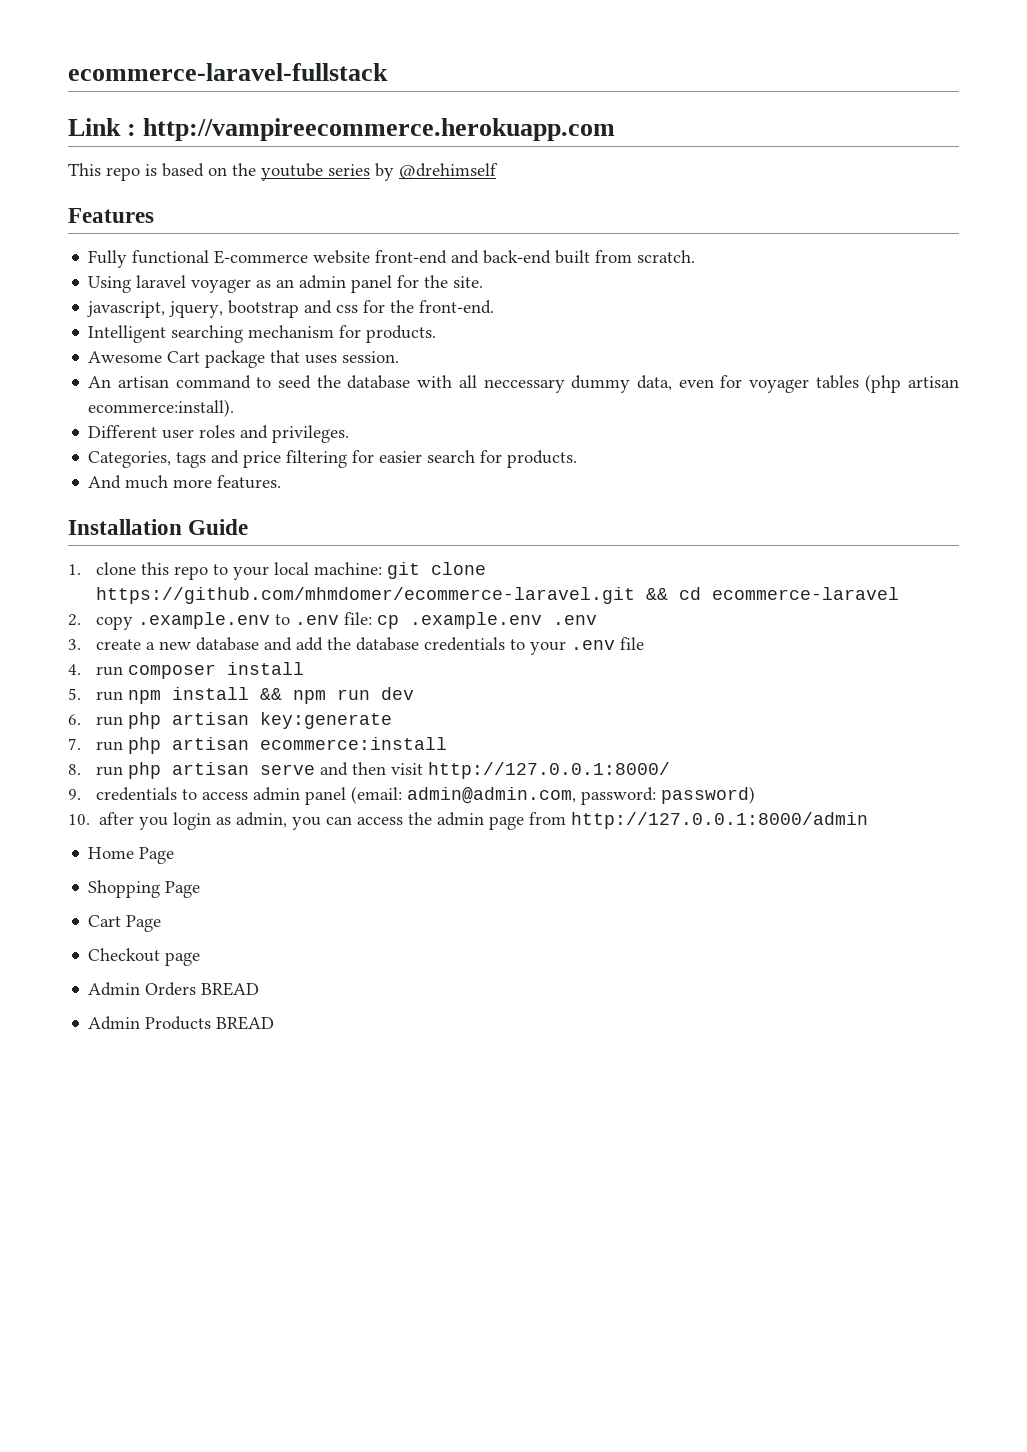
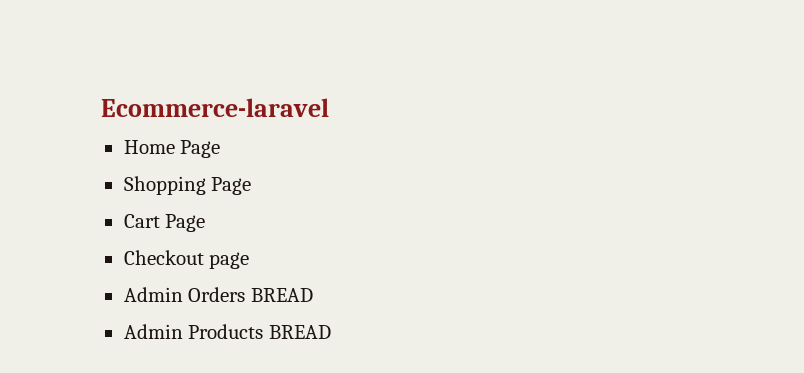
[68,63,388,81] [68,118,616,141] [68,163,498,181] [68,208,154,223] [88,250,696,268] [88,275,484,293] [87,300,495,318] [88,325,437,343] [88,350,400,368] [88,374,959,393] [88,399,235,417] [88,425,350,443] [88,450,578,468] [88,475,282,489] [68,519,249,535] [68,562,487,580] [96,587,900,604] [68,612,598,630] [68,637,645,655] [68,662,305,679] [68,687,415,704] [68,712,393,729] [68,737,448,754] [68,762,671,779] [68,786,756,805] [68,812,869,830] ecommerce-laravel-fullstack // Link : http://vampireecommerce.herokuapp.com // This repo is based on the youtube series by @drehimself // Features // Fully functional E-commerce website front-end and back-end built from scratch. // Using laravel voyager as an admin panel for the site. // javascript, jquery, bootstrap and css for the front-end. // Intelligent searching mechanism for products. // Awesome Cart package that uses session. // An artisan command to seed the database with all neccessary dummy data, even for voyager tables (php artisan ecommerce:install). // Different user roles and privileges. // Categories, tags and price filtering for easier search for products. // And much more features. // Installation Guide // 1. clone this repo to your local machine: git clone https://github.com/mhmdomer/ecommerce-laravel.git && cd ecommerce-laravel // 2. copy .example.env to .env file: cp .example.env .env // 3. create a new database and add the database credentials to your .env file // 4. run composer install // 5. run npm install && npm run dev // 6. run php artisan key:generate // 7. run php artisan ecommerce:install // 8. run php artisan serve and then visit http://127.0.0.1:8000/ // 9. credentials to access admin panel (email: admin@admin.com, password: password) // 10. after you login as admin, you can access the admin page from http://127.0.0.1:8000/admin -> [101,98,329,117] Ecommerce-laravel

